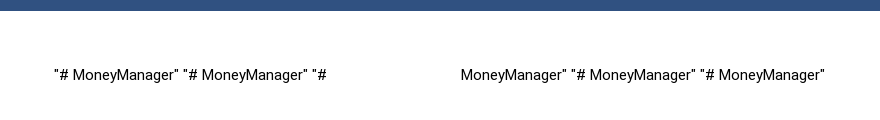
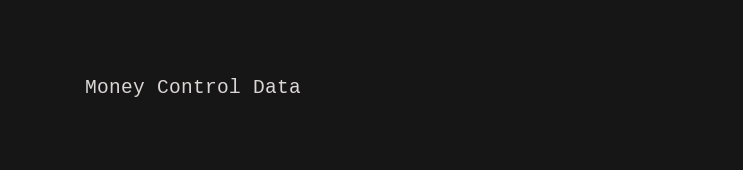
[54,69,826,83] "# MoneyManager" "# MoneyManager" "# MoneyManager" "# MoneyManager" "# MoneyManager" -> [85,78,301,97] Money Control Data

